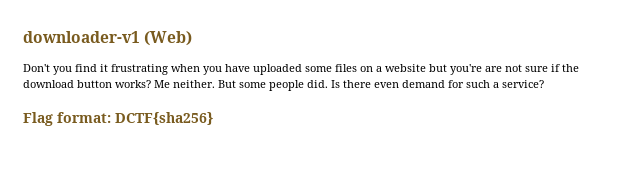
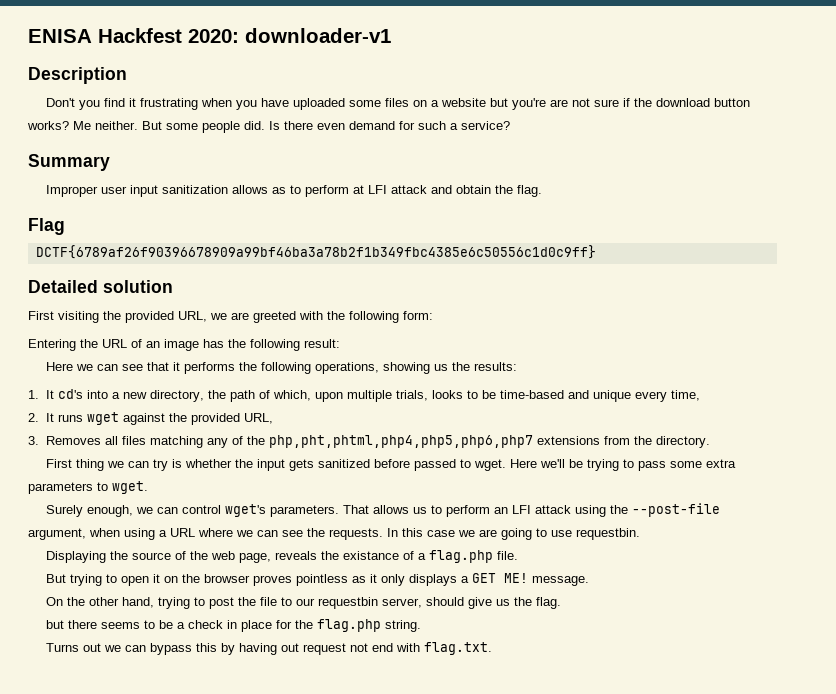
(23, 37) none -> [28,28,239,43] ENISA Hackfest 2020:
[144,31,193,46] (Web) -> [28,67,127,84] // Description
[23,112,213,126] Flag format: DCTF{sha256} -> [28,154,110,171] [45,185,542,197] [28,218,65,235] [35,245,596,259] [28,280,173,293] [28,311,433,323] [28,339,340,351] [45,362,517,374] [28,389,700,402] [28,412,273,425] [28,435,710,448] [45,459,736,471] [28,481,148,494] [45,503,720,517] [28,528,640,540] [45,550,518,563] [45,573,589,586] [45,597,561,609] [45,619,421,632] [45,642,492,655] Summary // Improper user input sanitization allows as to perform at LFI attack and obtain the flag. // Flag // DCTF{6789af26f90396678909a99bf46ba3a78b2f1b349fbc4385e6c50556c1d0c9ff} // Detailed solution // First visiting the provided URL, we are greeted with the following form: // Entering the URL of an image has the following result: // Here we can see that it performs the following operations, showing us the results: // 1. It cd's into a new directory, the path of which, upon multiple trials, looks to be time-based and unique every time, // 2. It runs wget against the provided URL, // 3. Removes all files matching any of the php,pht,phtml,php4,php5,php6,php7 extensions from the directory. // First thing we can try is whether the input gets sanitized before passed to wget. Here we'll be trying to pass some extra parameters to wget. // Surely enough, we can control wget's parameters. That allows us to perform an LFI attack using the --post-file argument, when using a URL where we can see the requests. In this case we are going to use requestbin. // Displaying the source of the web page, reveals the existance of a flag.php file. // But trying to open it on the browser proves pointless as it only displays a GET ME! message. // On the other hand, trying to post the file to our requestbin server, should give us the flag. // but there seems to be a check in place for the flag.php string. // Turns out we can bypass this by having out request not end with flag.txt.

